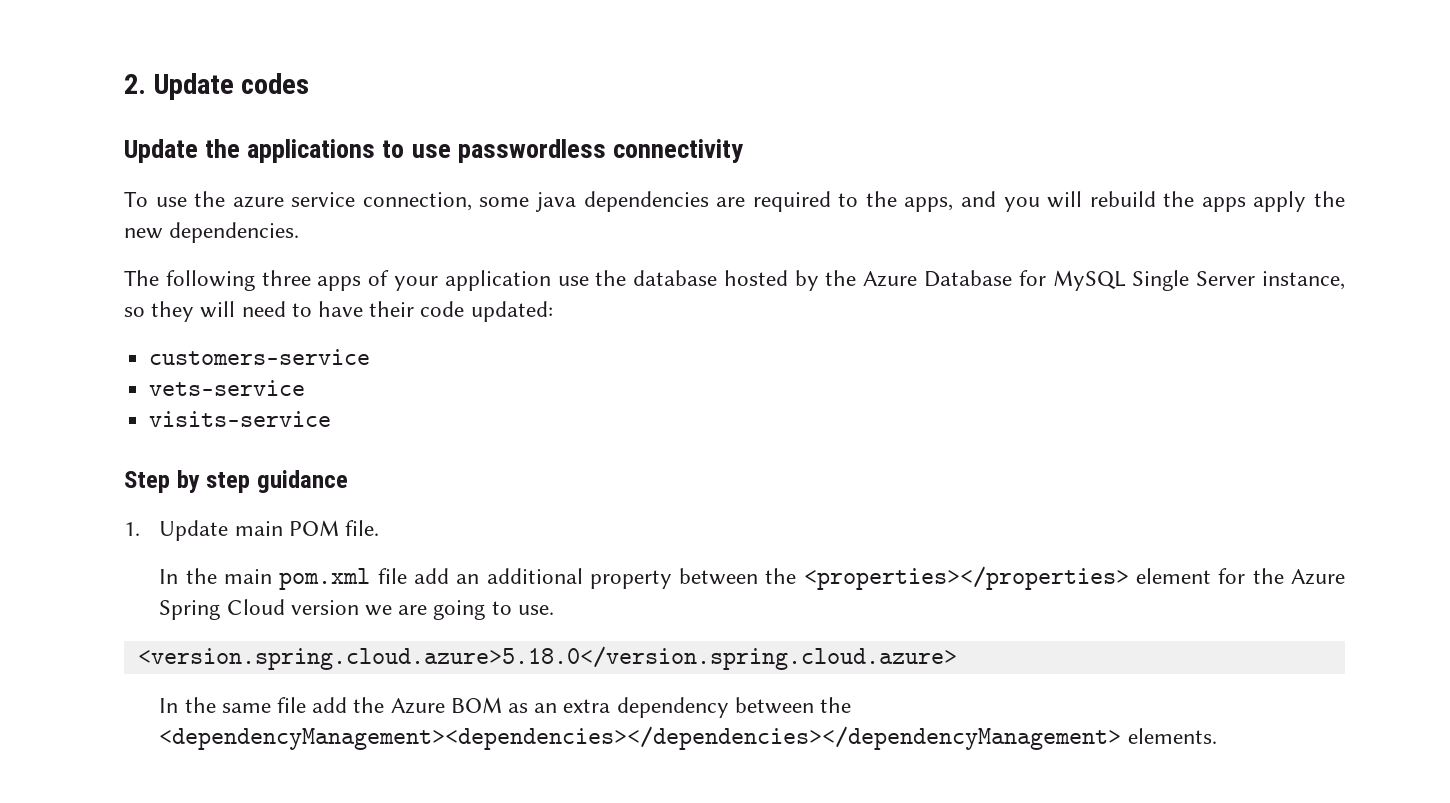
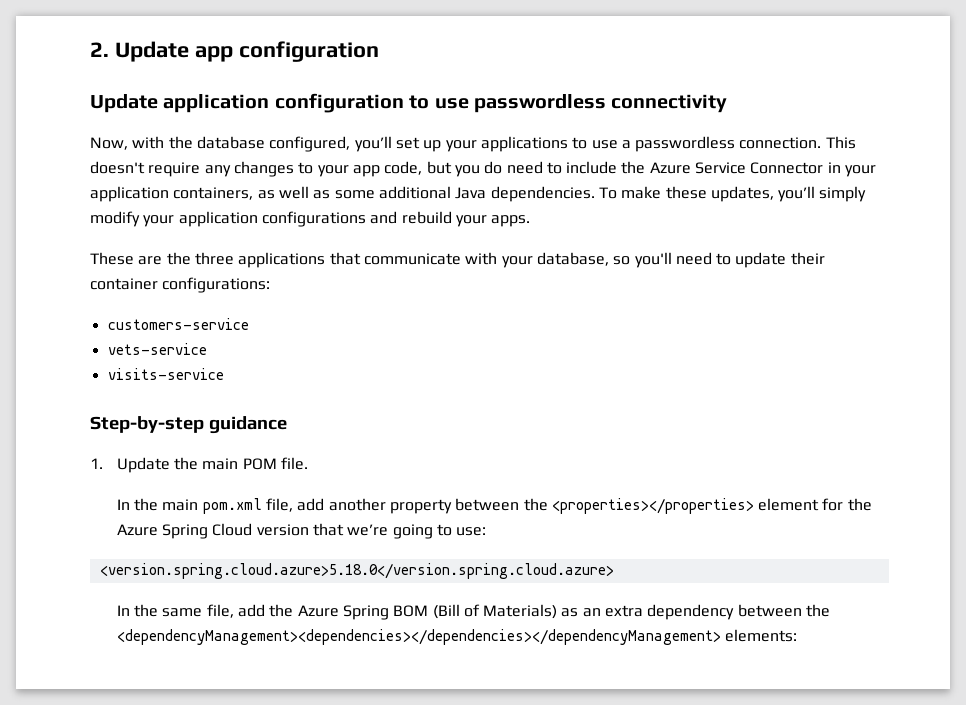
[241,73,310,94] [124,139,376,163] codes // Update the applications -> [194,41,379,62] [90,93,404,113] app configuration // Update application configuration
[124,191,1345,212] [124,222,300,243] [124,270,1345,291] [124,301,553,322] To use the azure service connection, some java dependencies are required to the apps, and you will rebuild the apps apply the new dependencies. // The following three apps of your application use the database hosted by the Azure Database for MySQL Single Server instance, so they will need to have their code updated: -> [90,136,856,152] [90,161,877,177] [90,186,867,202] [90,211,531,227] [90,252,825,268] [90,277,271,293] Now, with the database configured, you’ll set up your applications to use a passwordless connection. This doesn't require any changes to your app code, but you do need to include the Azure Service Connector in your application containers, as well as some additional Java dependencies. To make these updates, you’ll simply modify your application configurations and rebuild your apps. // These are the three applications that communicate with your database, so you'll need to update their container configurations:
[124,470,251,493] Step by step -> [90,416,204,433] Step-by-step
(229, 530) none -> [173,457,198,470] the
[377,568,583,584] file add an additional -> [265,498,386,512] file, add another
[364,605,428,616] we are -> [312,523,389,536] that we’re
[517,605,554,615] use. -> [456,527,487,536] use:
[276,697,306,713] file -> [206,604,234,618] file,
[450,697,502,713] BOM -> [342,604,558,620] Spring BOM (Bill of Materials)
[1127,728,1217,744] elements. -> [724,629,797,642] elements:

